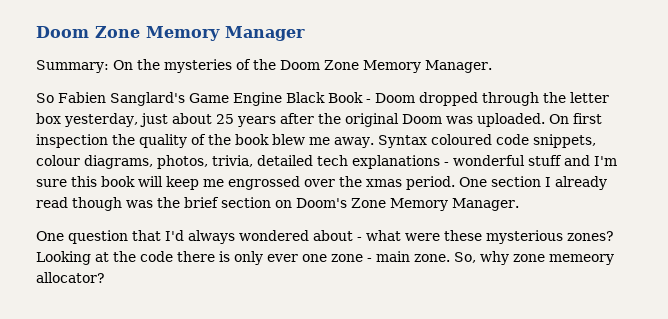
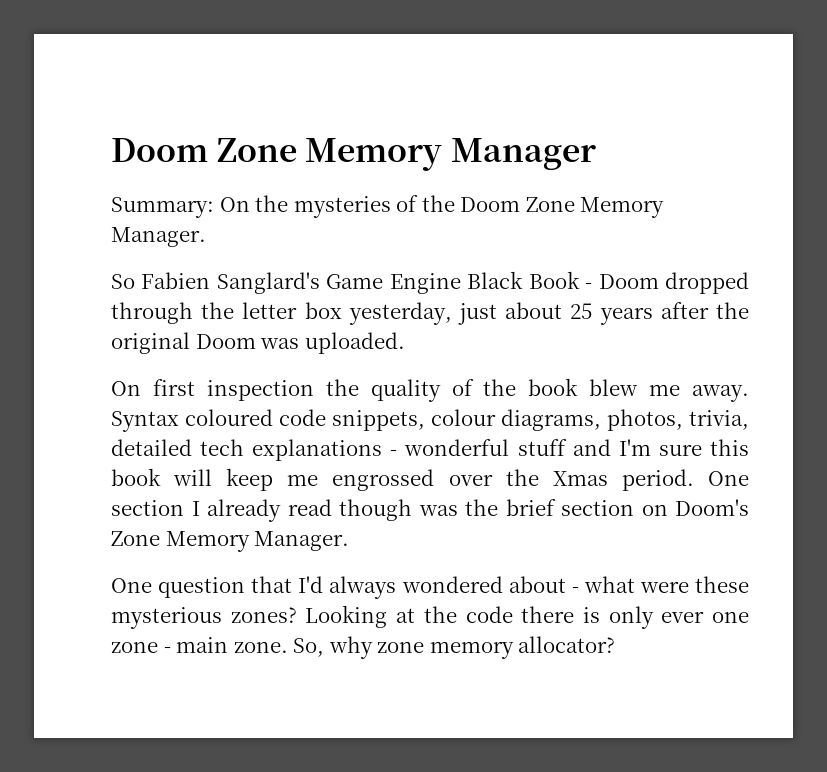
(545, 120) none -> (405, 343) //
[366,179,402,187] xmas -> [552,471,608,486] Xmas
[549,254,614,265] memeory -> [429,641,514,659] memory

